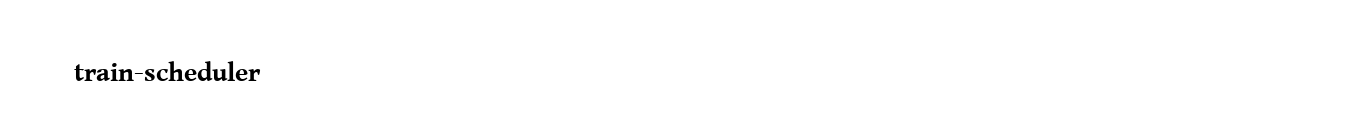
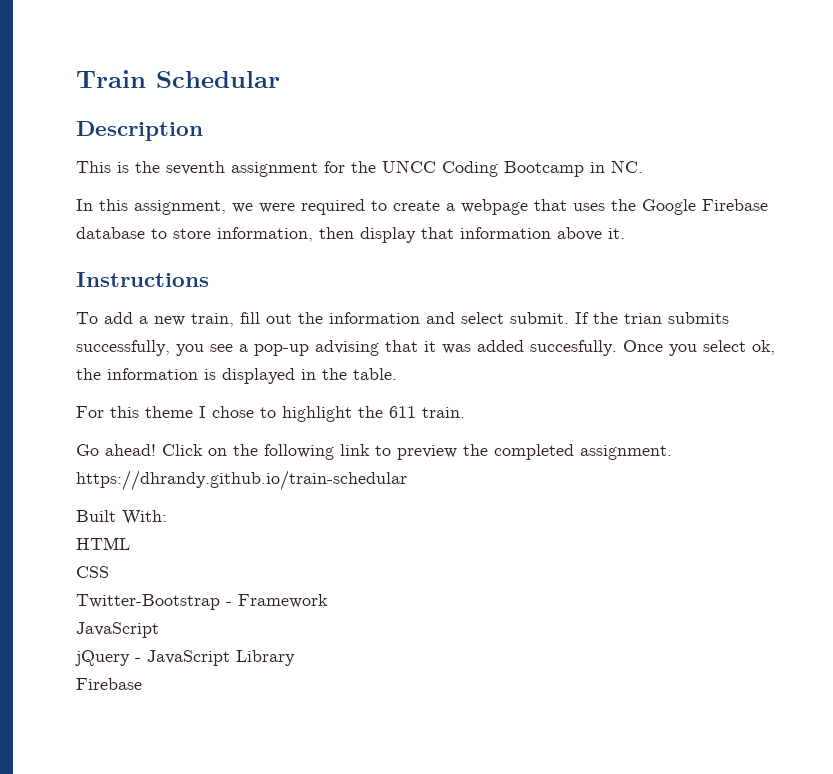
[74,61,261,81] train-scheduler -> [76,70,280,88] [76,121,203,141] [76,160,643,177] [76,199,768,215] [76,227,625,243] [76,272,209,287] [76,312,729,327] [76,340,775,356] [76,368,397,384] [76,406,465,422] [76,444,672,460] [76,470,407,491] [76,510,167,525] [76,537,130,550] [76,566,109,578] [76,594,328,610] [76,622,159,638] [75,650,295,666] [76,678,142,690] Train Schedular // Description // This is the seventh assignment for the UNCC Coding Bootcamp in NC. // In this assignment, we were required to create a webpage that uses the Google Firebase database to store information, then display that information above it. // Instructions // To add a new train, fill out the information and select submit. If the trian submits successfully, you see a pop-up advising that it was added succesfully. Once you select ok, the information is displayed in the table. // For this theme I chose to highlight the 611 train. // Go ahead! Click on the following link to preview the completed assignment. https://dhrandy.github.io/train-schedular // Built With: // HTML // CSS // Twitter-Bootstrap - Framework // JavaScript // jQuery - JavaScript Library // Firebase

